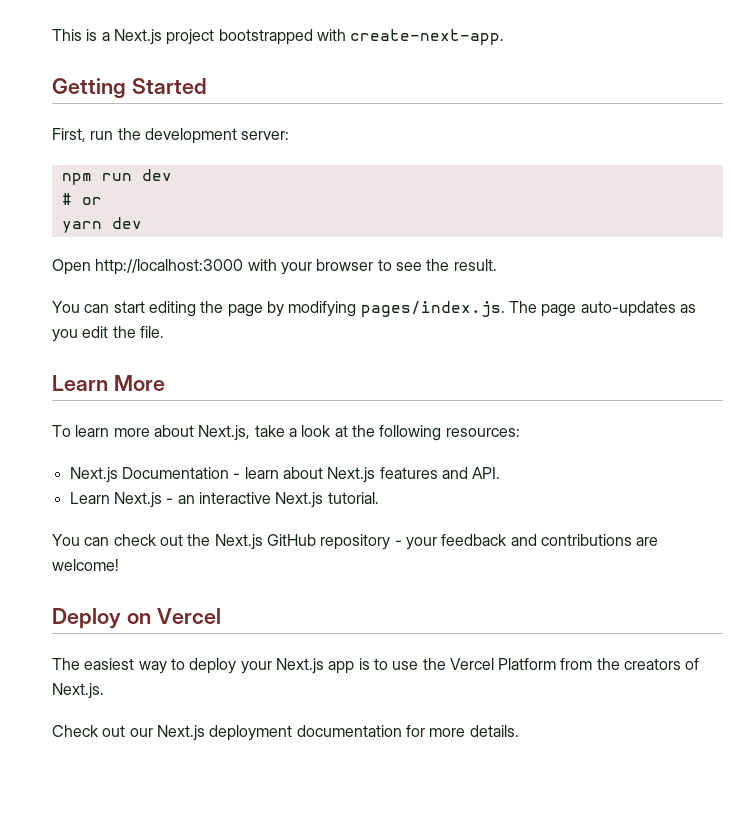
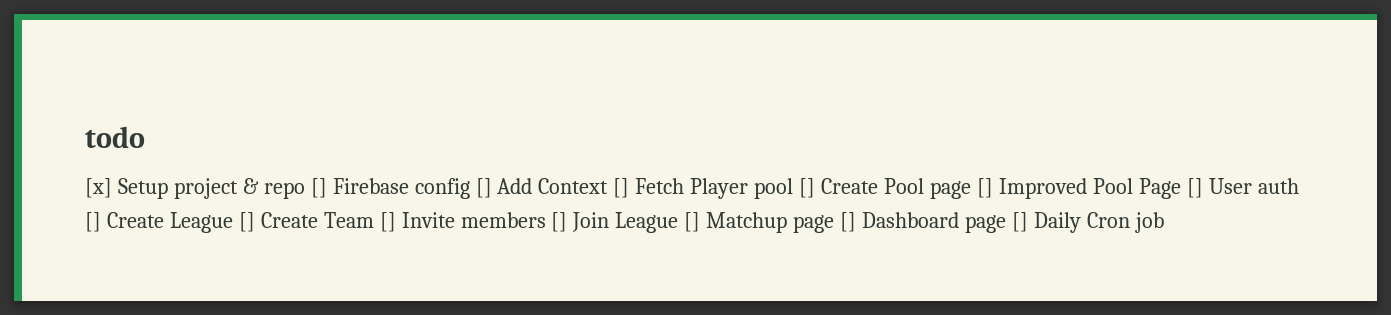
[52,29,505,45] [52,78,207,99] [52,128,290,144] [61,169,172,185] [61,193,102,205] [61,217,142,233] [52,259,497,275] [52,301,696,317] [52,326,164,342] [52,375,165,391] [52,425,520,441] [69,467,501,483] [69,492,379,508] [52,534,659,550] [52,559,119,571] [52,608,221,629] [52,658,700,674] [52,683,104,699] [52,725,519,741] This is a Next.js project bootstrapped with create-next-app. // Getting Started // First, run the development server: // npm run dev // # or // yarn dev // Open http://localhost:3000 with your browser to see the result. // You can start editing the page by modifying pages/index.js. The page auto-updates as you edit the file. // Learn More // To learn more about Next.js, take a look at the following resources: // Next.js Documentation - learn about Next.js features and API. // Learn Next.js - an interactive Next.js tutorial. // You can check out the Next.js GitHub repository - your feedback and contributions are welcome! // Deploy on Vercel // The easiest way to deploy your Next.js app is to use the Vercel Platform from the creators of Next.js. // Check out our Next.js deployment documentation for more details. -> [85,126,145,148] [85,178,1299,199] [85,212,1164,233] todo // [x] Setup project & repo [] Firebase config [] Add Context [] Fetch Player pool [] Create Pool page [] Improved Pool Page [] User auth [] Create League [] Create Team [] Invite members [] Join League [] Matchup page [] Dashboard page [] Daily Cron job

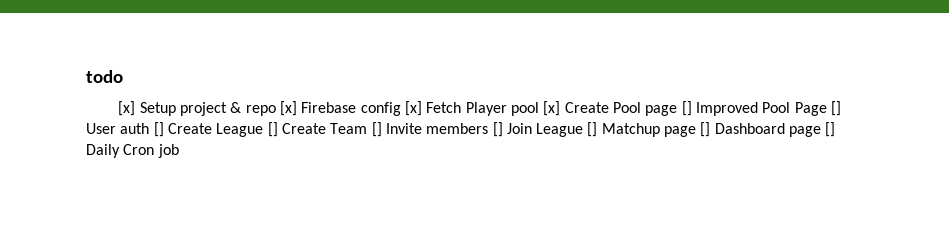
[310,178,327,198] [] -> [280,101,298,116] [x]
[475,178,630,198] [] Add Context [] -> [404,101,422,116] [x]
[799,178,816,198] [] -> [543,101,561,116] [x]

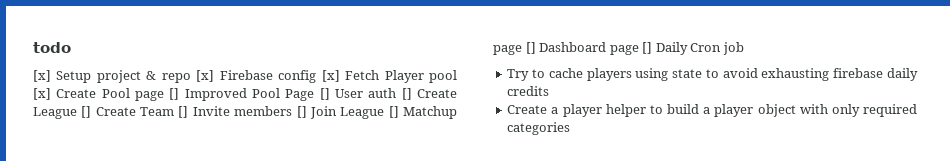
(179, 151) none -> [507,68,918,81] [507,86,550,96] [507,104,917,117] [507,122,571,135] // Try to cache players using state to avoid exhausting firebase daily credits // Create a player helper to build a player object with only required categories

